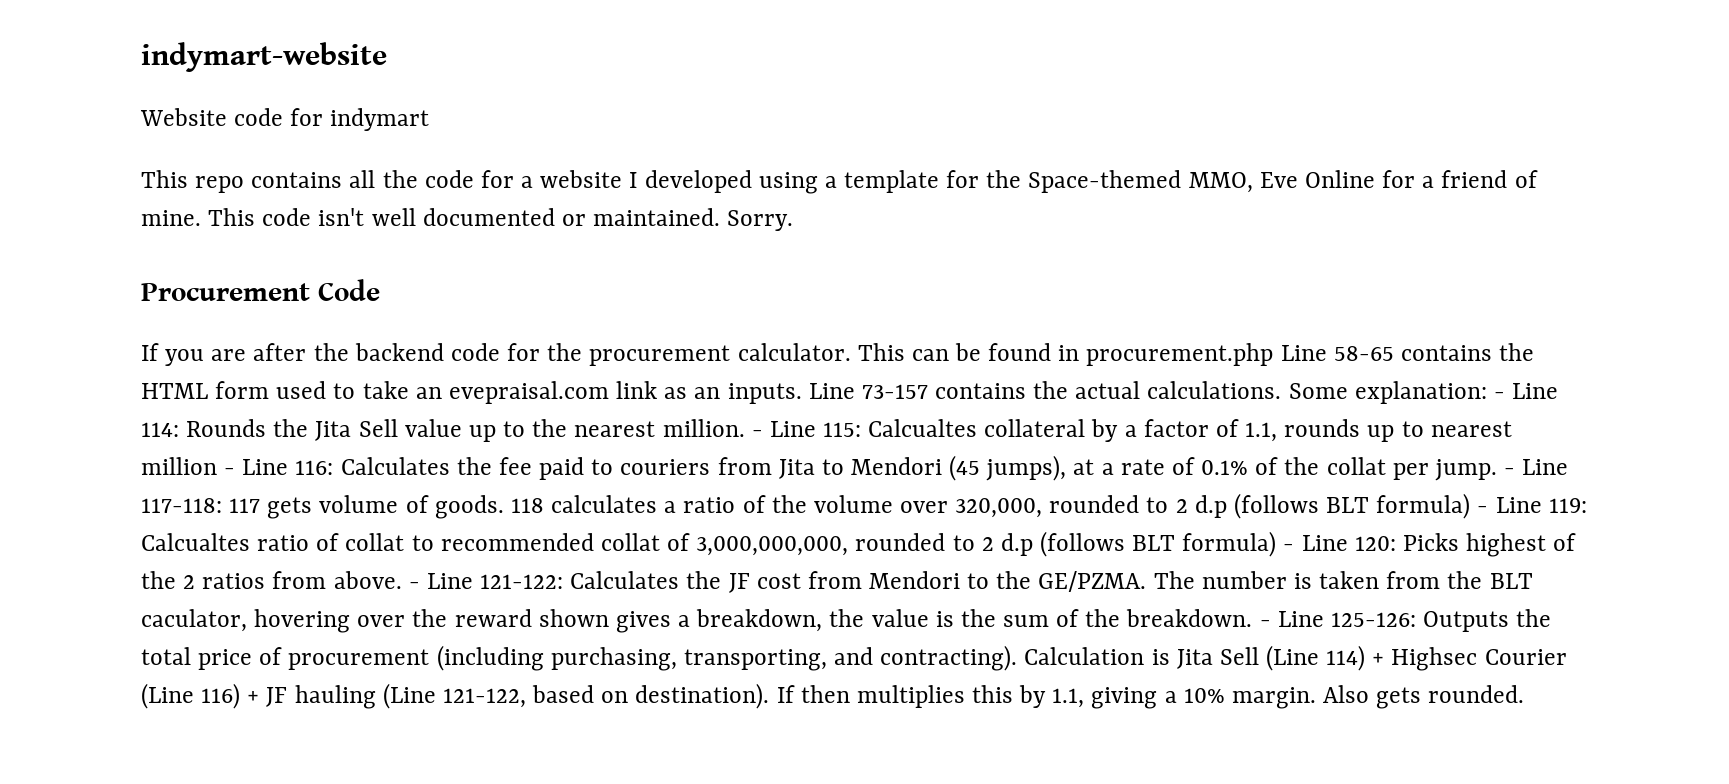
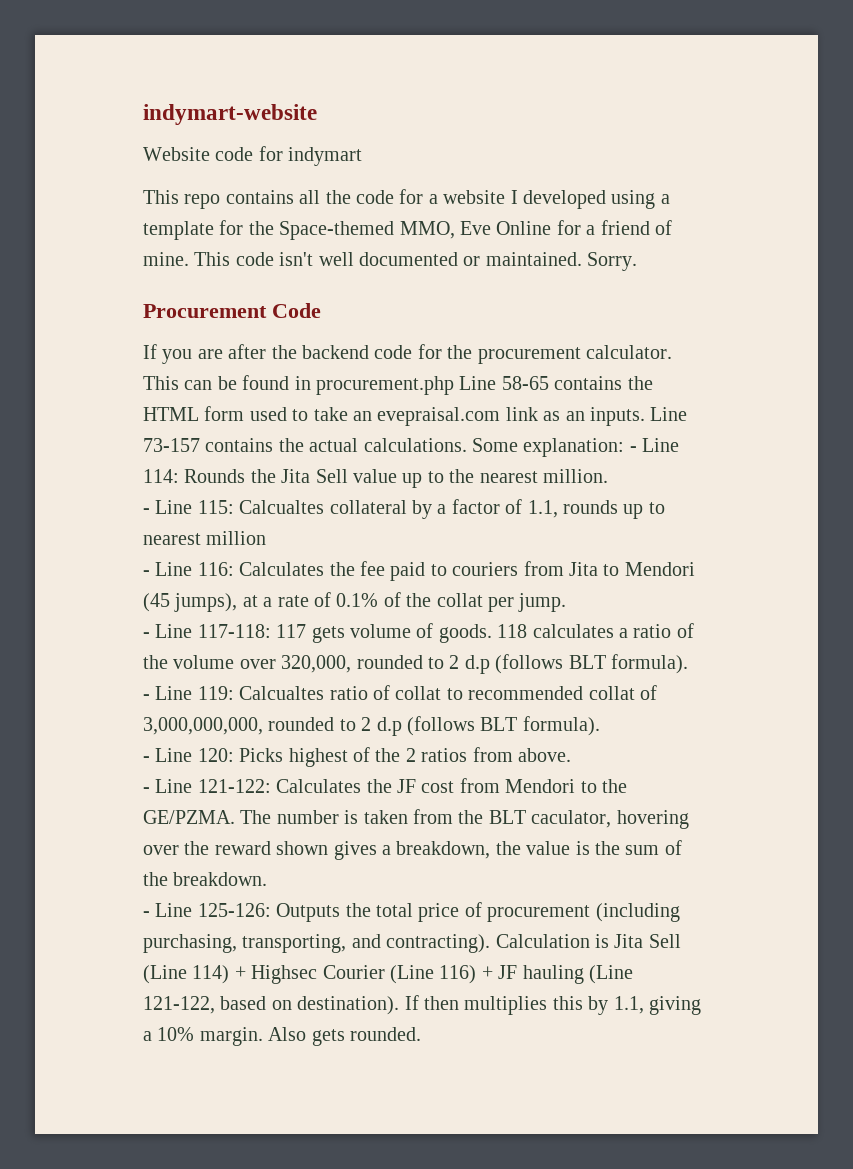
(745, 428) none -> (608, 476) //
(217, 466) none -> (267, 538) //
(1497, 470) none -> (567, 602) //
[1376,493,1471,519] formula) -> [610,654,688,674] formula). //
[1182,531,1277,557] formula) -> [522,716,600,736] formula). //
(402, 580) none -> (571, 755) //
(1253, 618) none -> (268, 879) //

